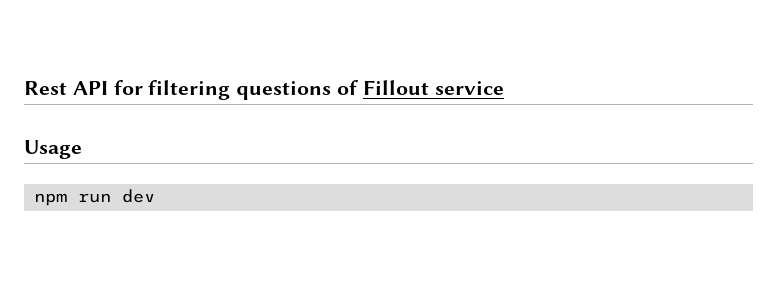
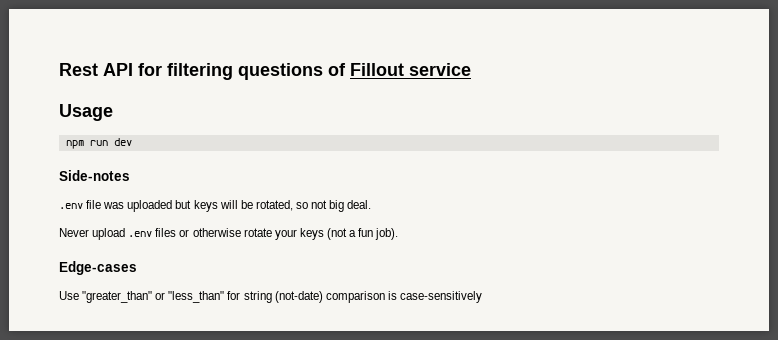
(156, 196) none -> [59,170,130,181] [59,200,372,212] [59,228,399,240] [59,261,137,275] [59,291,482,303] // Side-notes // .env file was uploaded but keys will be rotated, so not big deal. // Never upload .env files or otherwise rotate your keys (not a fun job). // Edge-cases // Use "greater_than" or "less_than" for string (not-date) comparison is case-sensitively

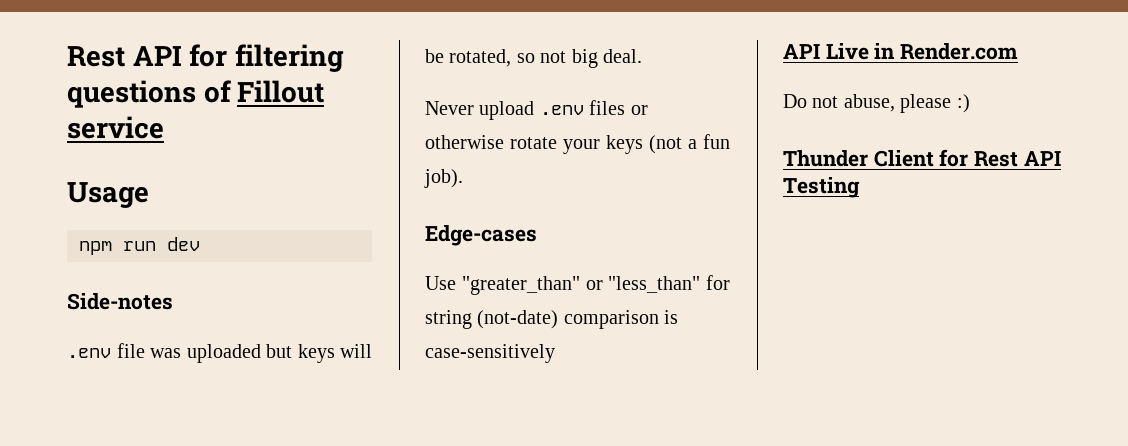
(482, 297) none -> [783,43,1019,60] [783,94,970,113] [783,149,1061,167] [783,177,860,198] // API Live in Render.com // Do not abuse, please :) // Thunder Client for Rest API Testing

